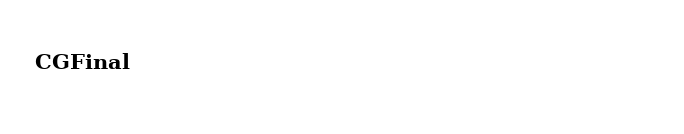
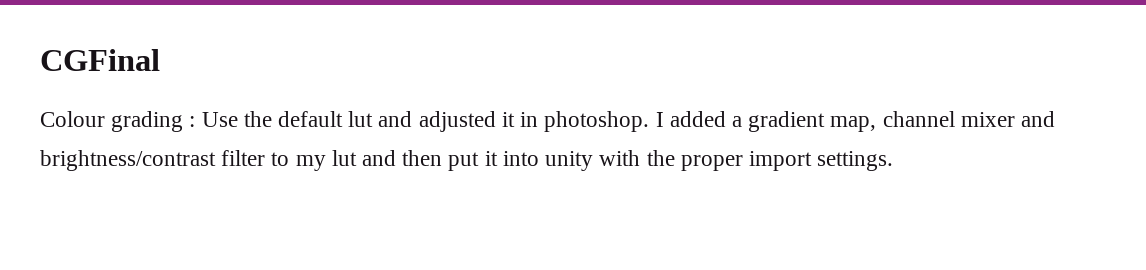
(130, 61) none -> [40,111,1055,132] [40,150,894,171] // Colour grading : Use the default lut and adjusted it in photoshop. I added a gradient map, channel mixer and brightness/contrast filter to my lut and then put it into unity with the proper import settings.

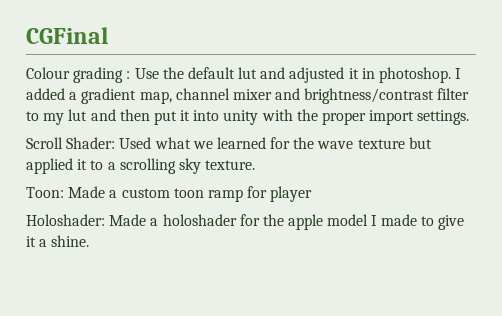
(894, 161) none -> [26,137,432,149] [26,158,256,174] [26,186,313,202] [26,214,465,230] [26,235,90,247] // Scroll Shader: Used what we learned for the wave texture but applied it to a scrolling sky texture. // Toon: Made a custom toon ramp for player // Holoshader: Made a holoshader for the apple model I made to give it a shine.

